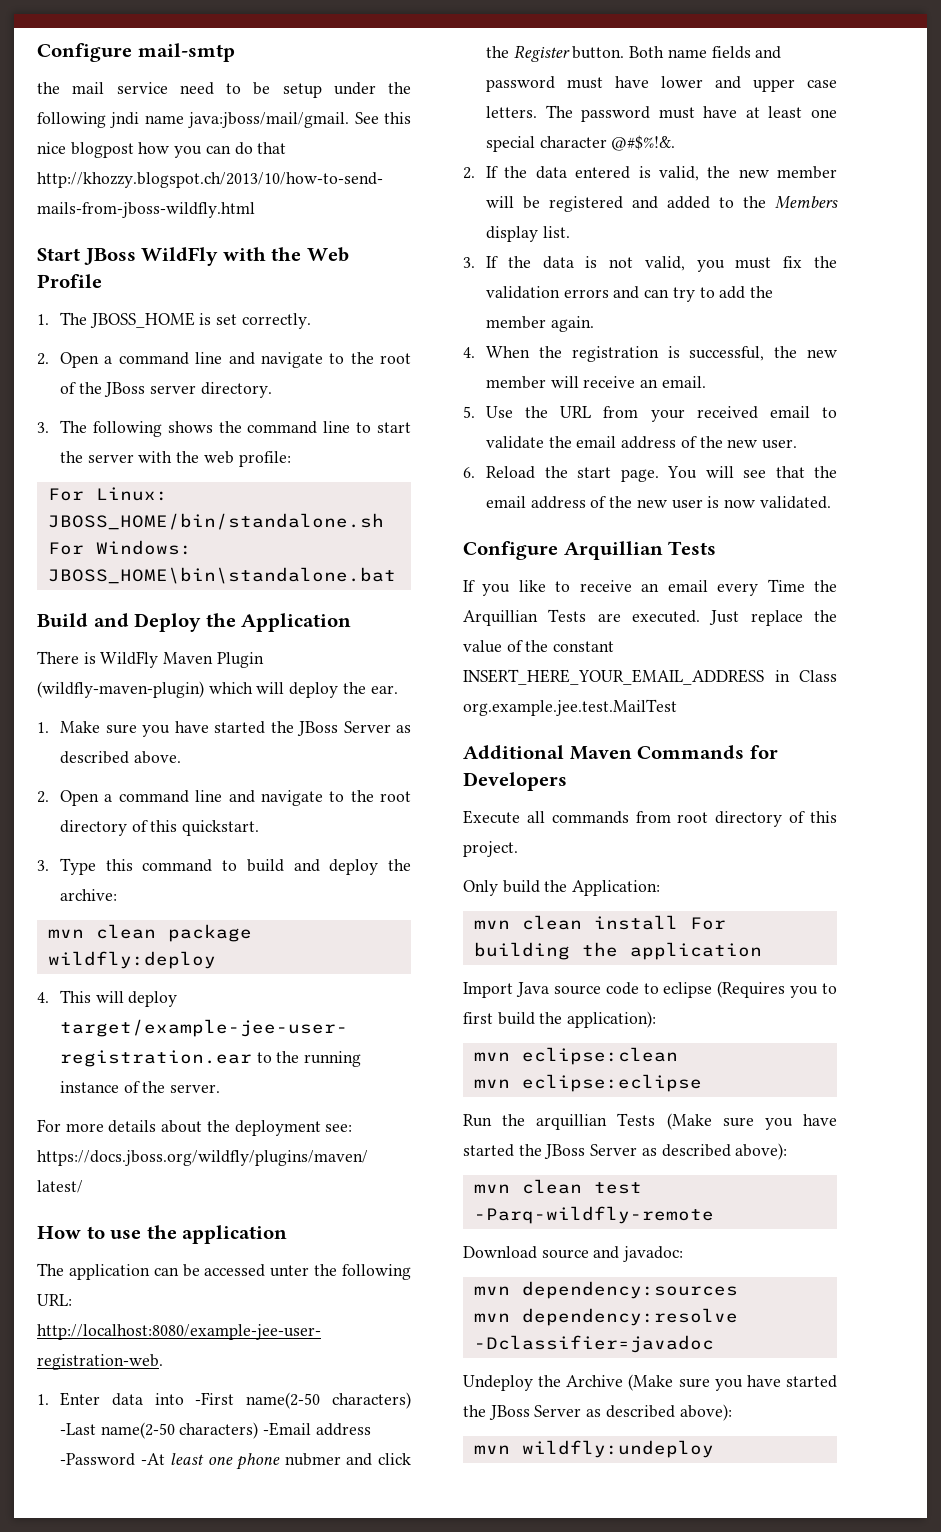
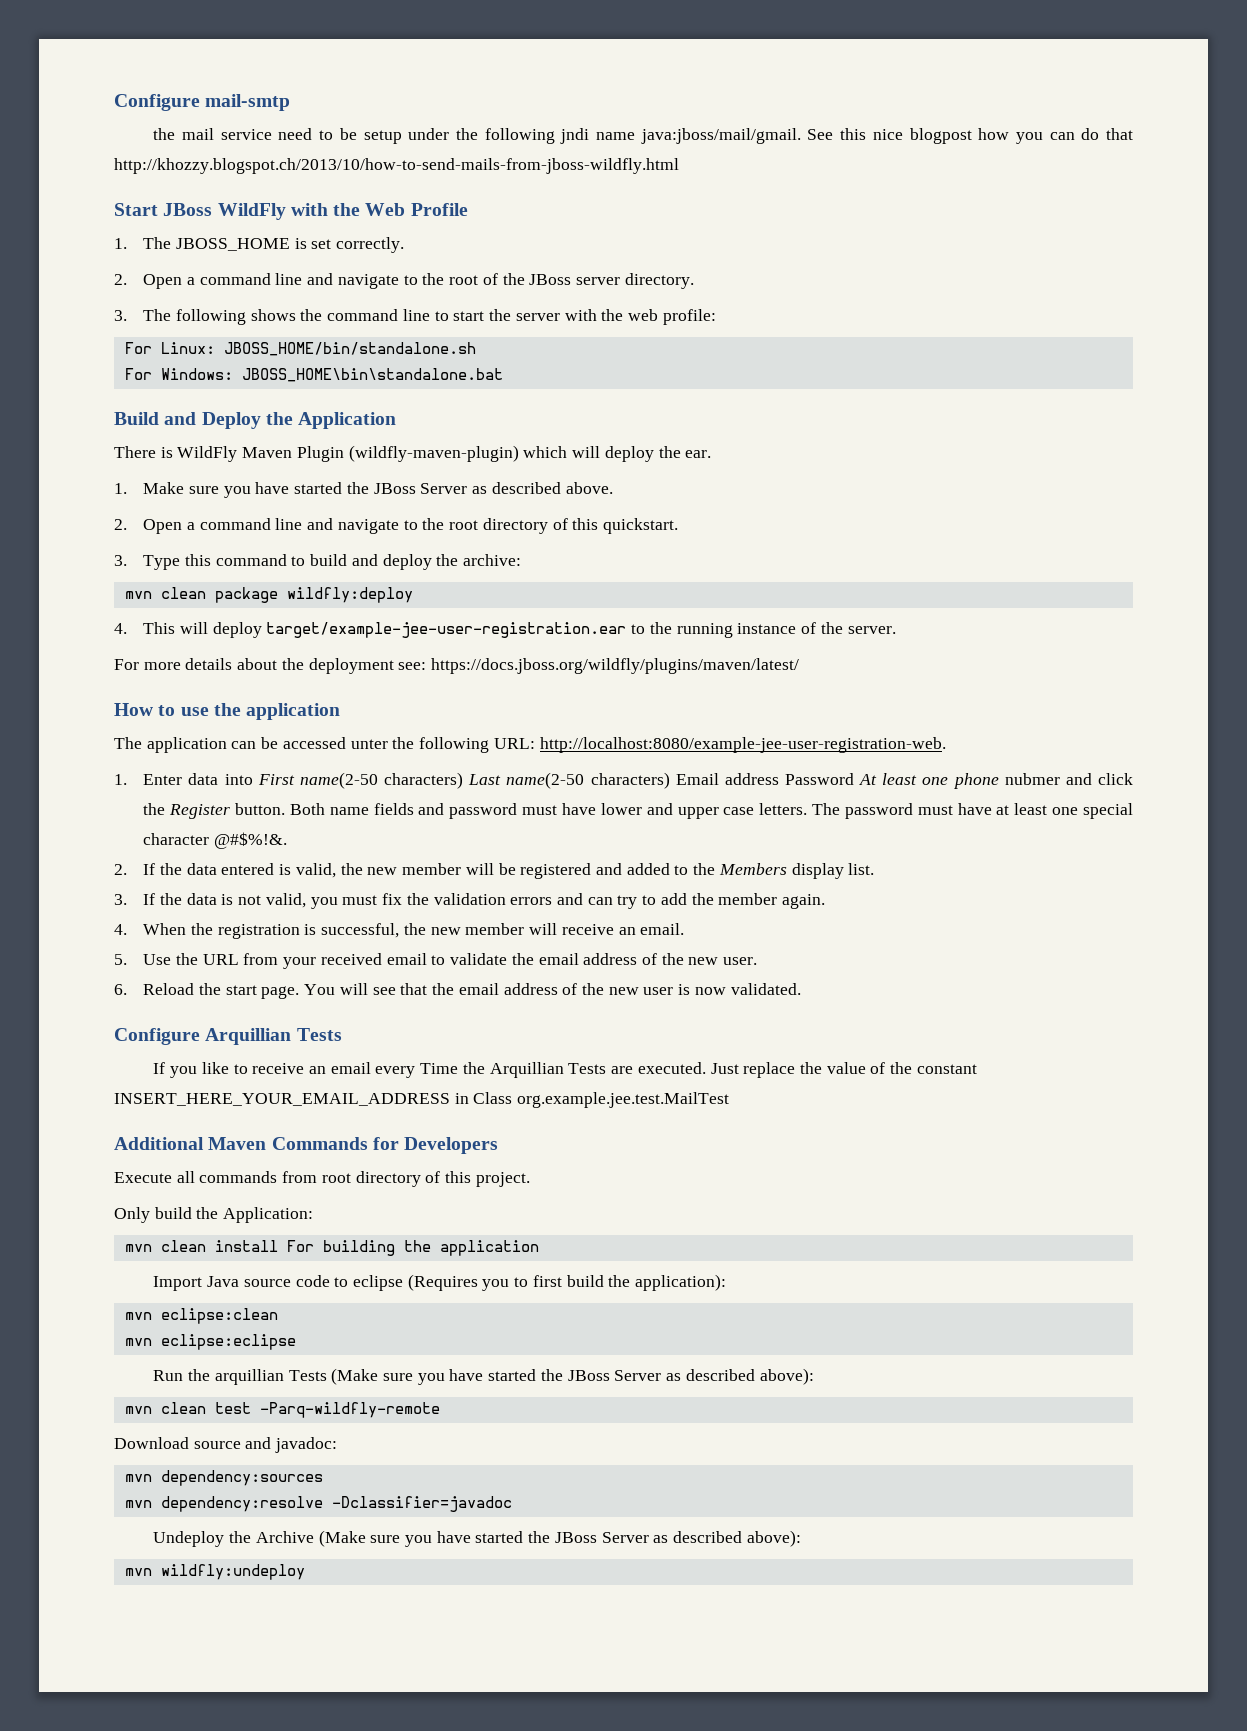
[195,1392,411,1409] [59,1422,371,1439] [59,1453,165,1466] -First name(2-50 characters) -Last name(2-50 characters) -Email address -Password -At -> [257,772,878,789] First name(2-50 characters) Last name(2-50 characters) Email address Password At

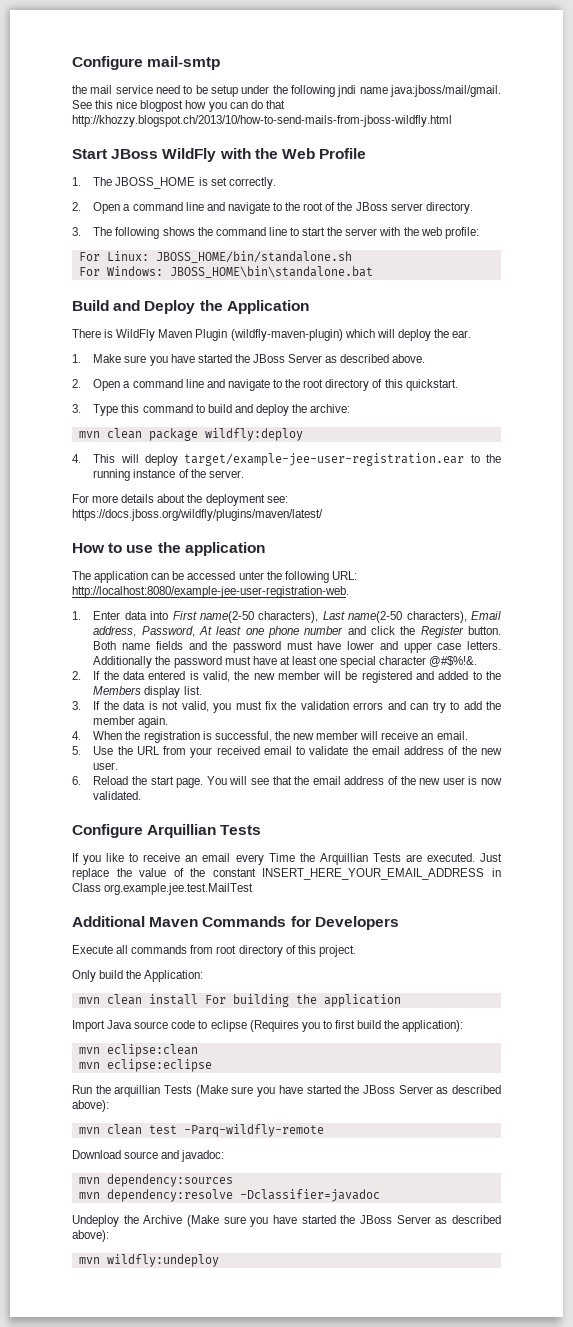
[384,772,464,789] characters) -> [258,611,319,623] characters),
[590,772,854,789] characters) Email address Password -> [406,611,502,623] [93,626,195,637] characters), Email address, Password,
[1004,773,1060,785] nubmer -> [304,626,344,635] number
(445, 809) none -> [212,641,228,650] the
[812,803,841,815] The -> [93,656,171,668] Additionally the

